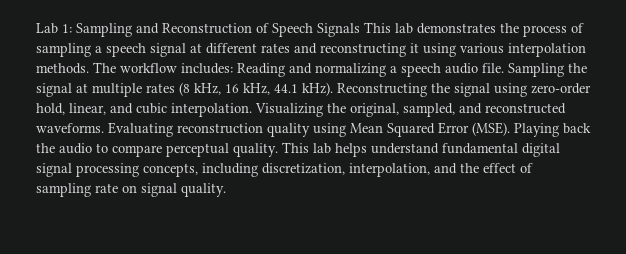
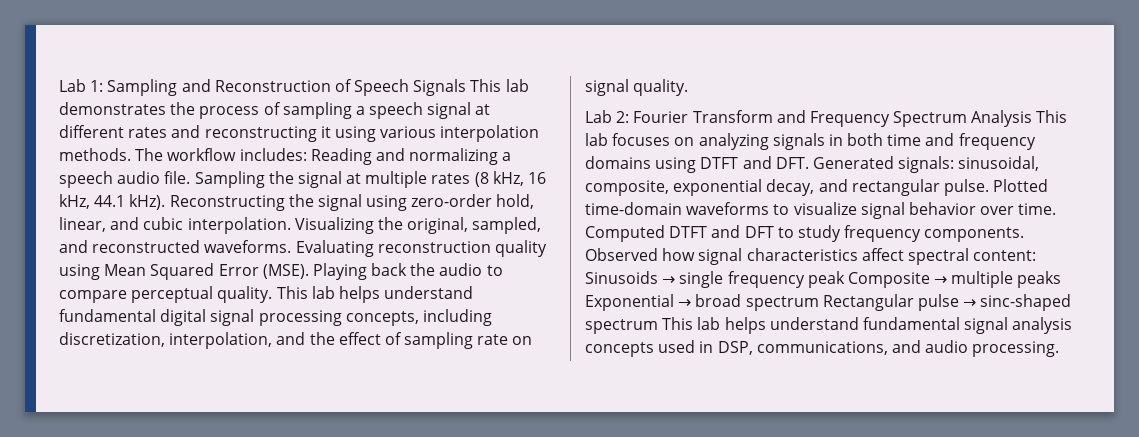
(226, 190) none -> [585,110,1068,127] [585,133,1036,150] [585,156,1040,173] [585,179,1049,196] [585,202,1057,219] [585,225,1025,242] [585,248,1037,265] [585,271,1062,288] [585,294,1072,311] [585,317,1073,334] [585,340,1060,357] // Lab 2: Fourier Transform and Frequency Spectrum Analysis This lab focuses on analyzing signals in both time and frequency domains using DTFT and DFT. Generated signals: sinusoidal, composite, exponential decay, and rectangular pulse. Plotted time-domain waveforms to visualize signal behavior over time. Computed DTFT and DFT to study frequency components. Observed how signal characteristics affect spectral content: Sinusoids → single frequency peak Composite → multiple peaks Exponential → broad spectrum Rectangular pulse → sinc-shaped spectrum This lab helps understand fundamental signal analysis concepts used in DSP, communications, and audio processing.

